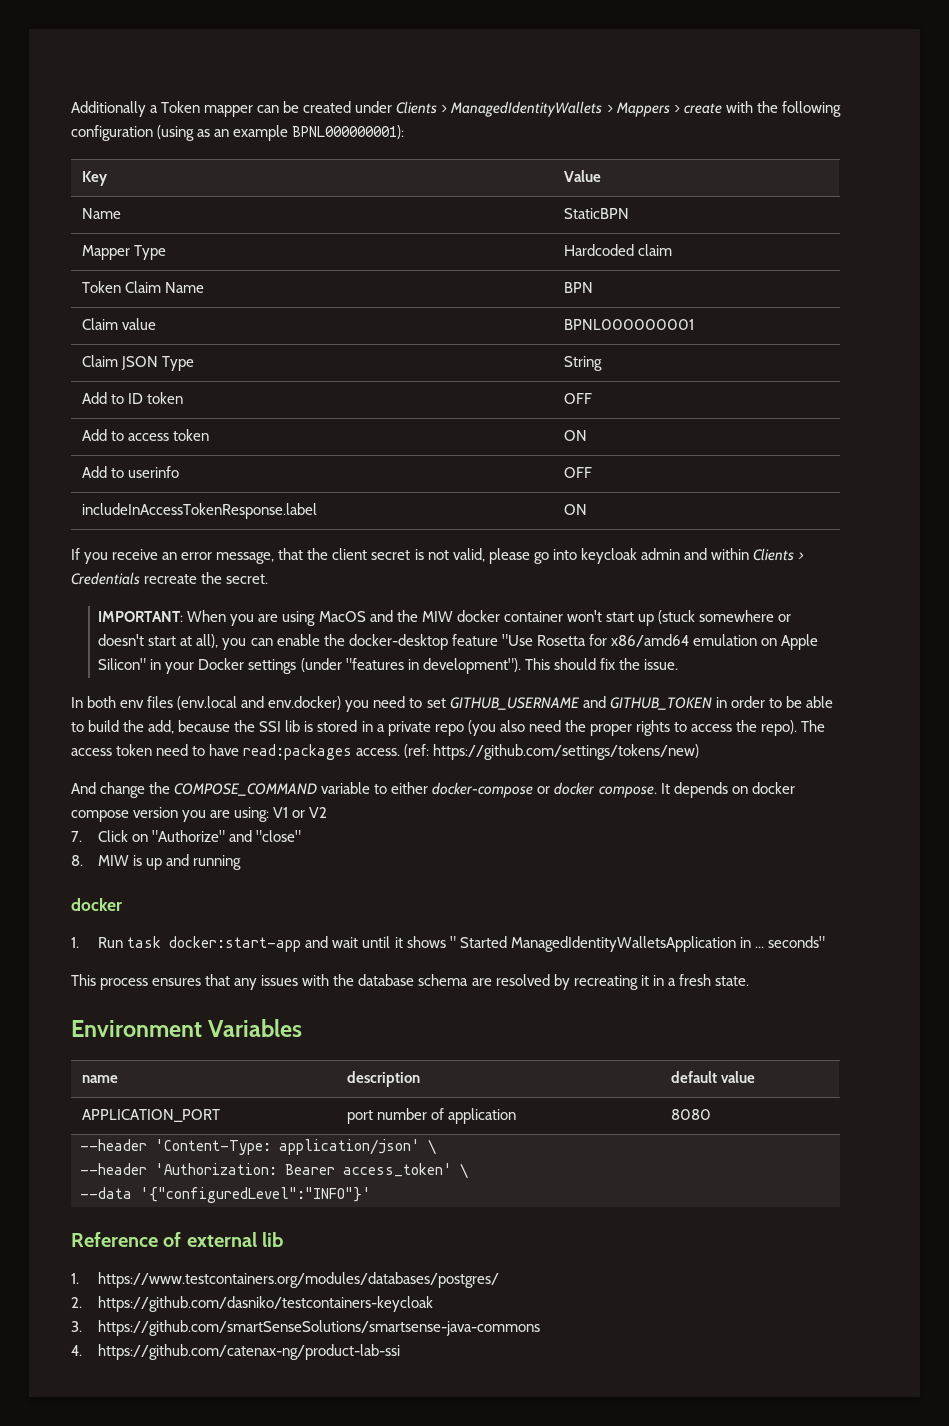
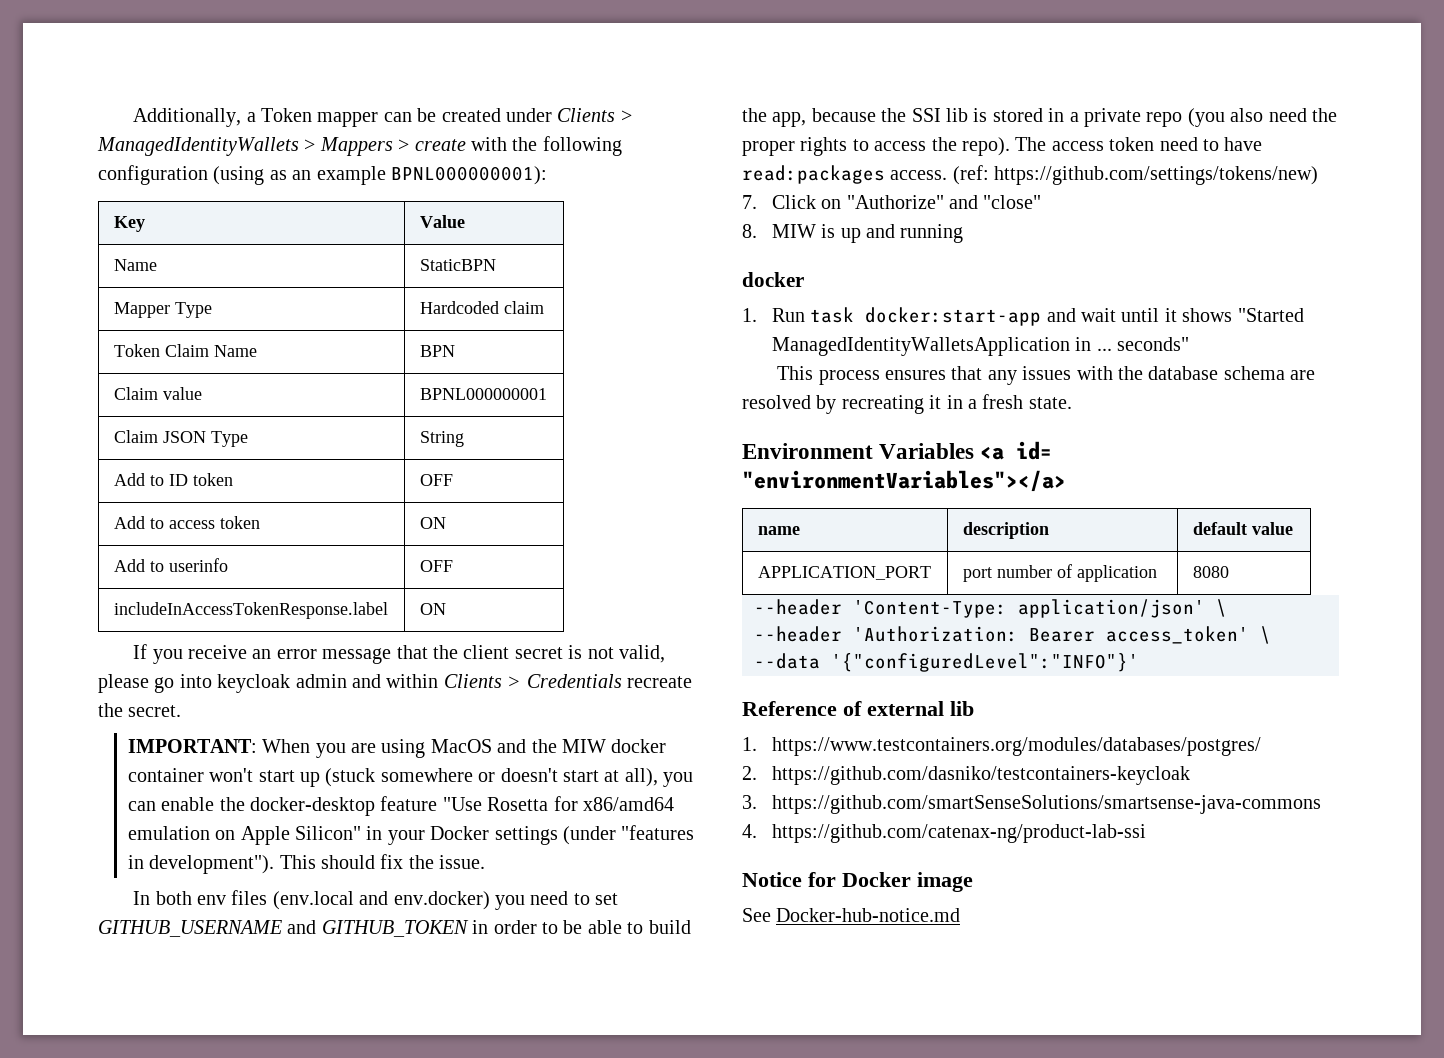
[71,101,146,117] Additionally -> [133,108,242,127] Additionally,
[216,552,275,564] message, -> [322,648,392,664] message
[148,720,175,734] add, -> [772,112,807,127] app,
[71,782,795,798] [71,807,328,822] // And change the COMPOSE_COMMAND variable to either docker-compose or docker compose. It depends on docker compose version you are using: V1 or V2 -> (1319, 175) none
[449,936,507,948] " Started -> [1237,308,1304,322] "Started
(303, 1028) none -> [980,441,1053,460] [742,470,1066,492] <a id= "environmentVariables"></a>
(401, 1352) none -> [742,872,973,892] [742,908,961,922] // Notice for Docker image // See Docker-hub-notice.md

